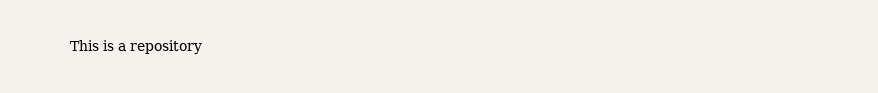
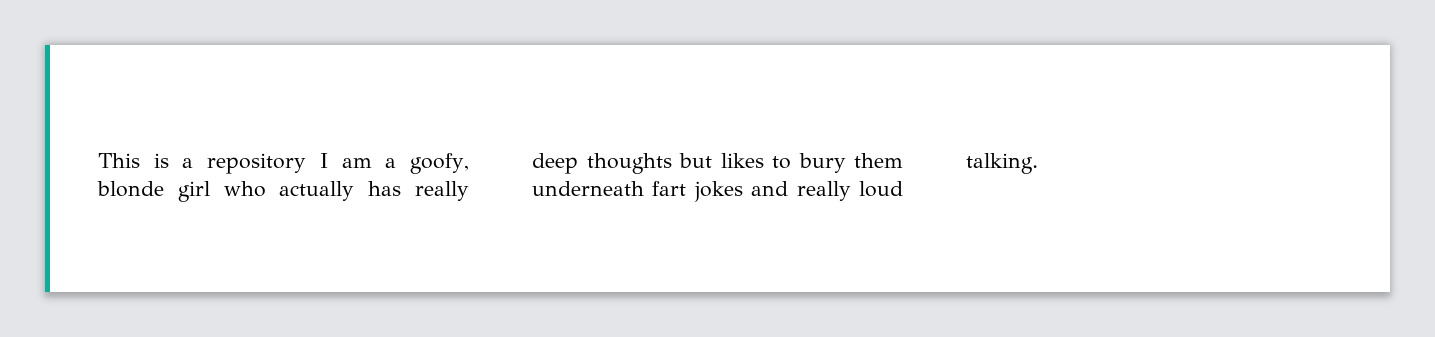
(202, 47) none -> [319,153,470,174] [97,181,469,202] [532,153,903,174] [532,181,903,202] [966,153,1038,174] I am a goofy, blonde girl who actually has really deep thoughts but likes to bury them underneath fart jokes and really loud talking.

